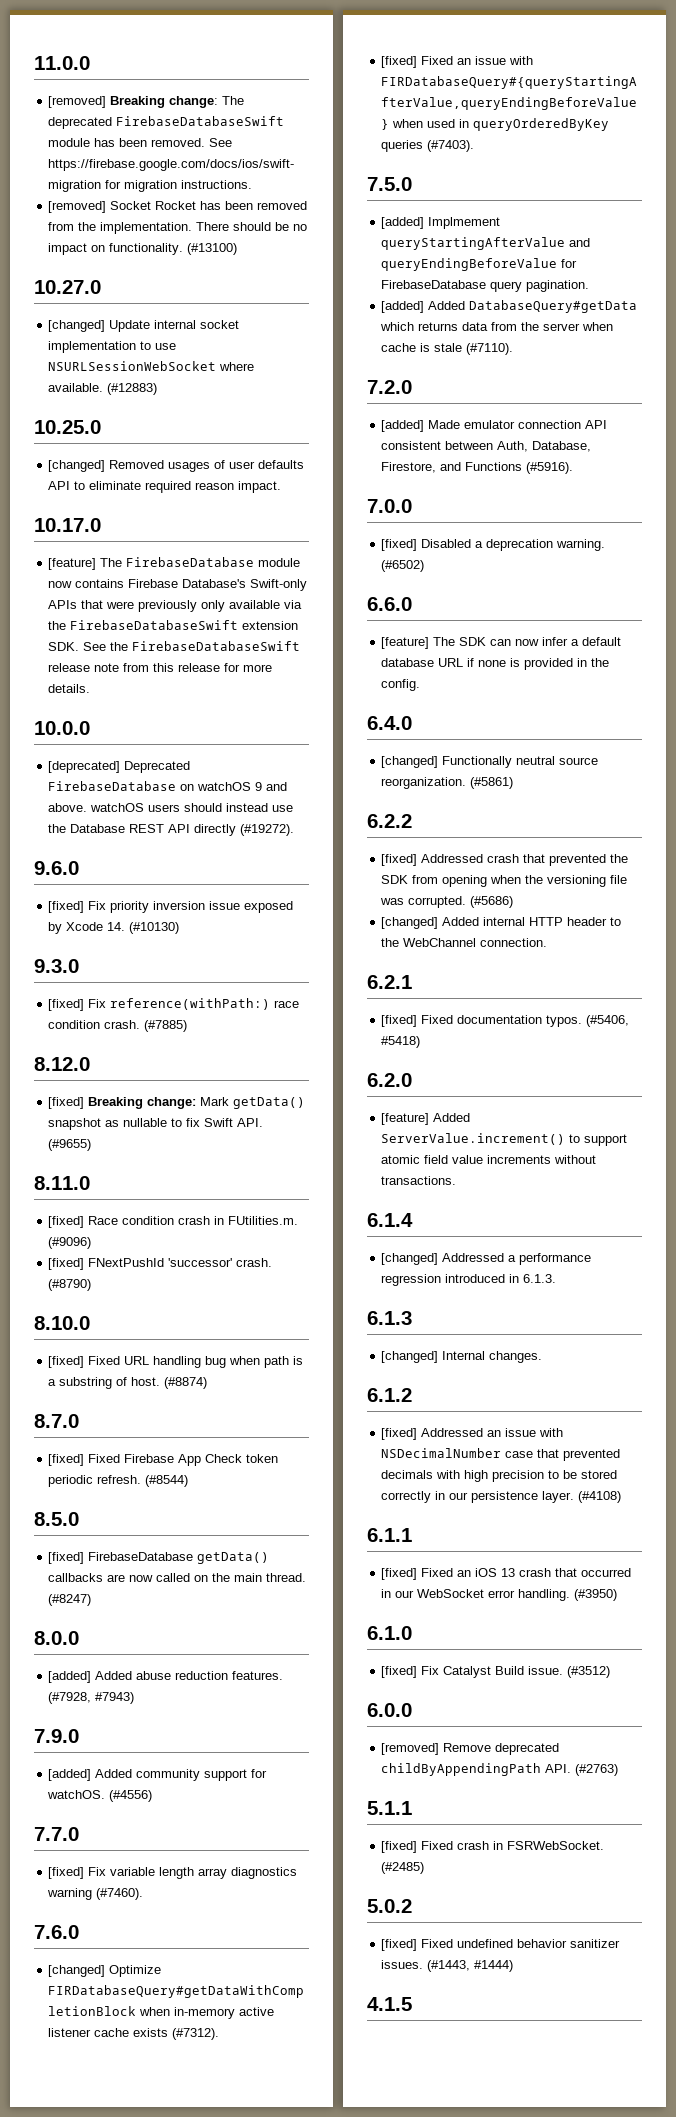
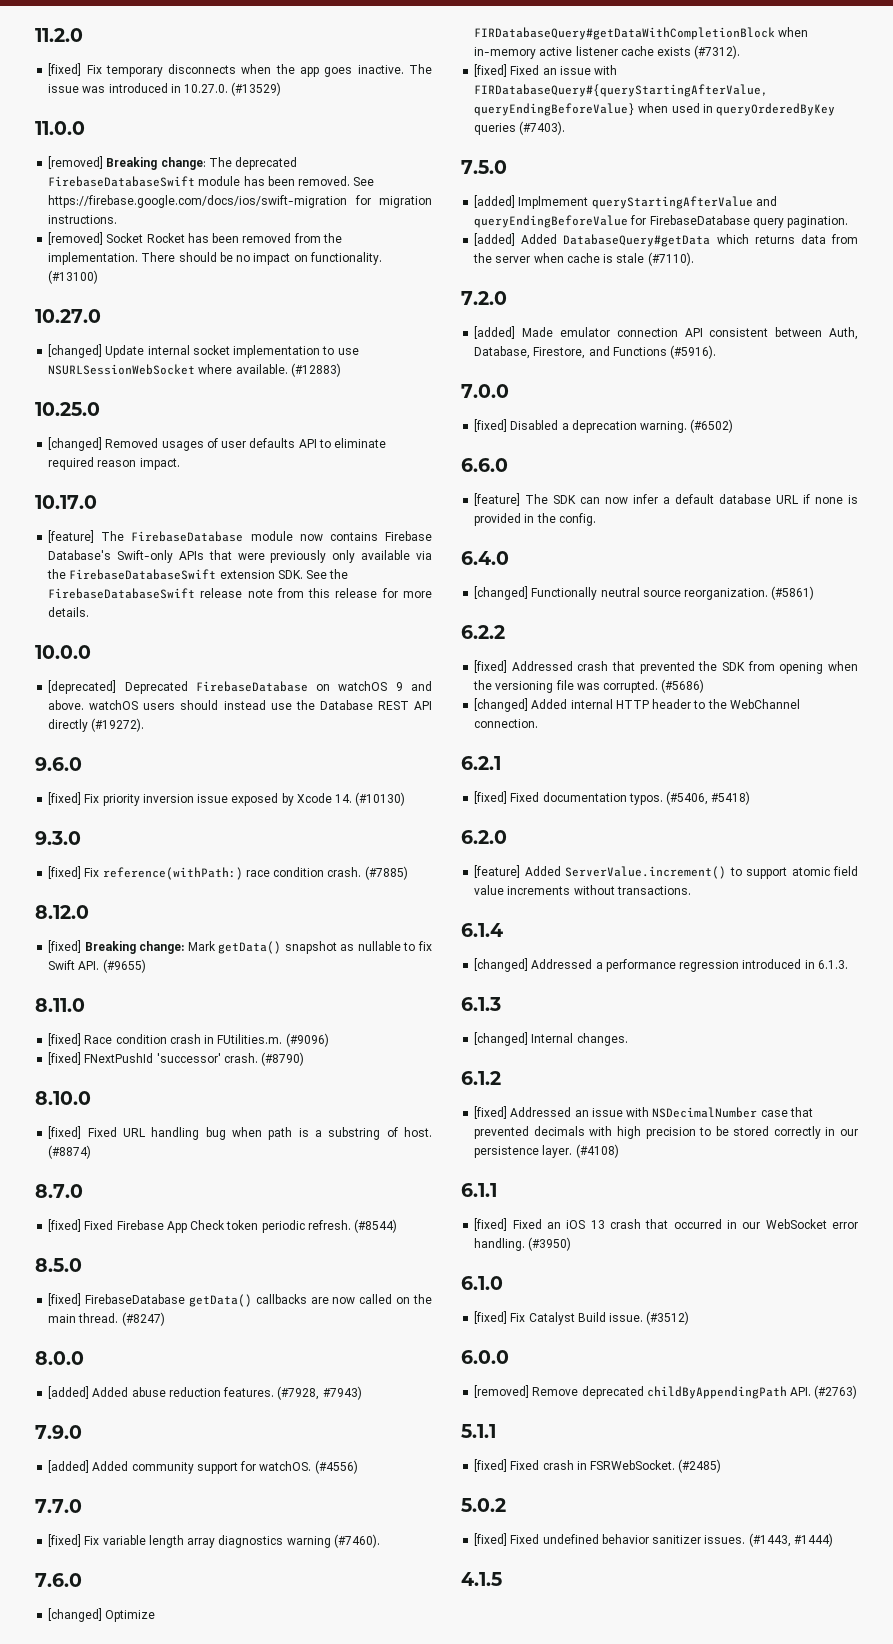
(34, 63) none -> [35,28,83,42] [48,63,433,77] [48,82,282,96] 11.2.0 // [fixed] Fix temporary disconnects when the app goes inactive. The issue was introduced in 10.27.0. (#13529) //

